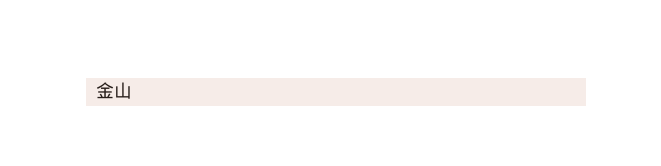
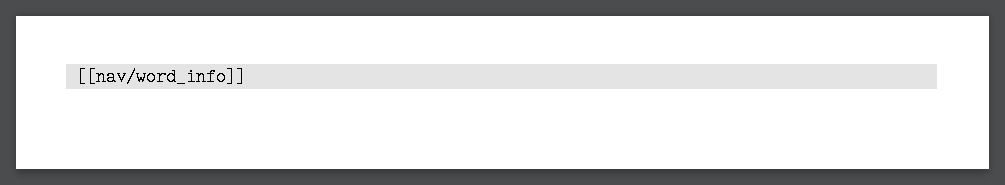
[96,82,133,99] 金山 -> [75,68,246,86] [[nav/word_info]]

